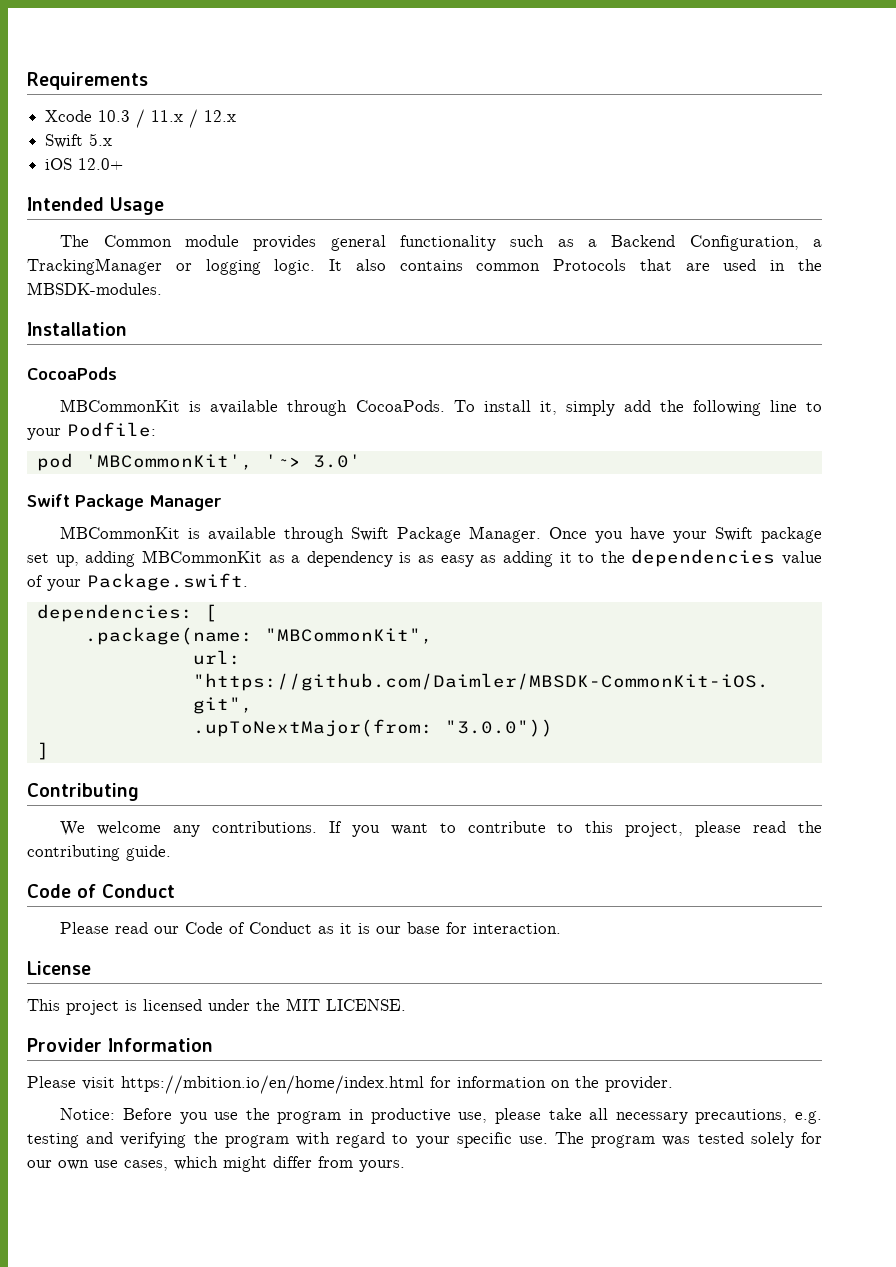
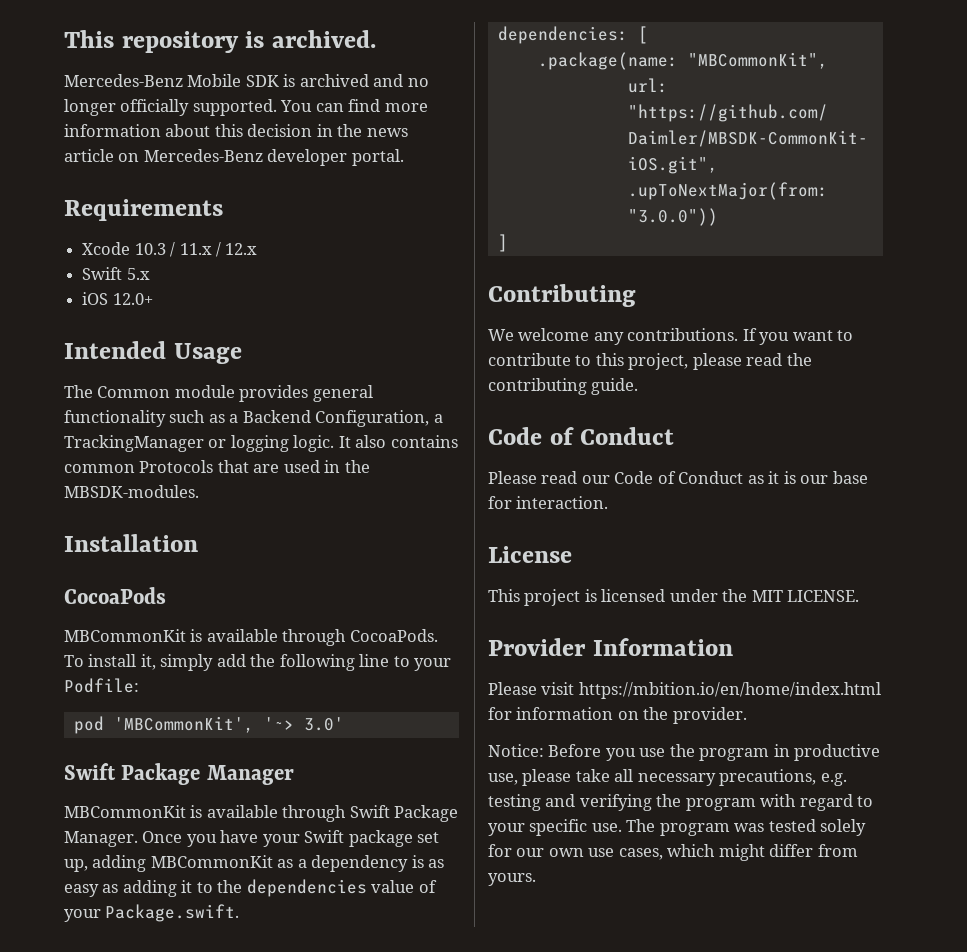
(27, 81) none -> [64,30,376,53] [64,74,429,87] [64,99,428,116] [64,124,408,137] [64,149,404,166] This repository is archived. // Mercedes-Benz Mobile SDK is archived and no longer officially supported. You can find more information about this decision in the news article on Mercedes-Benz developer portal. //

